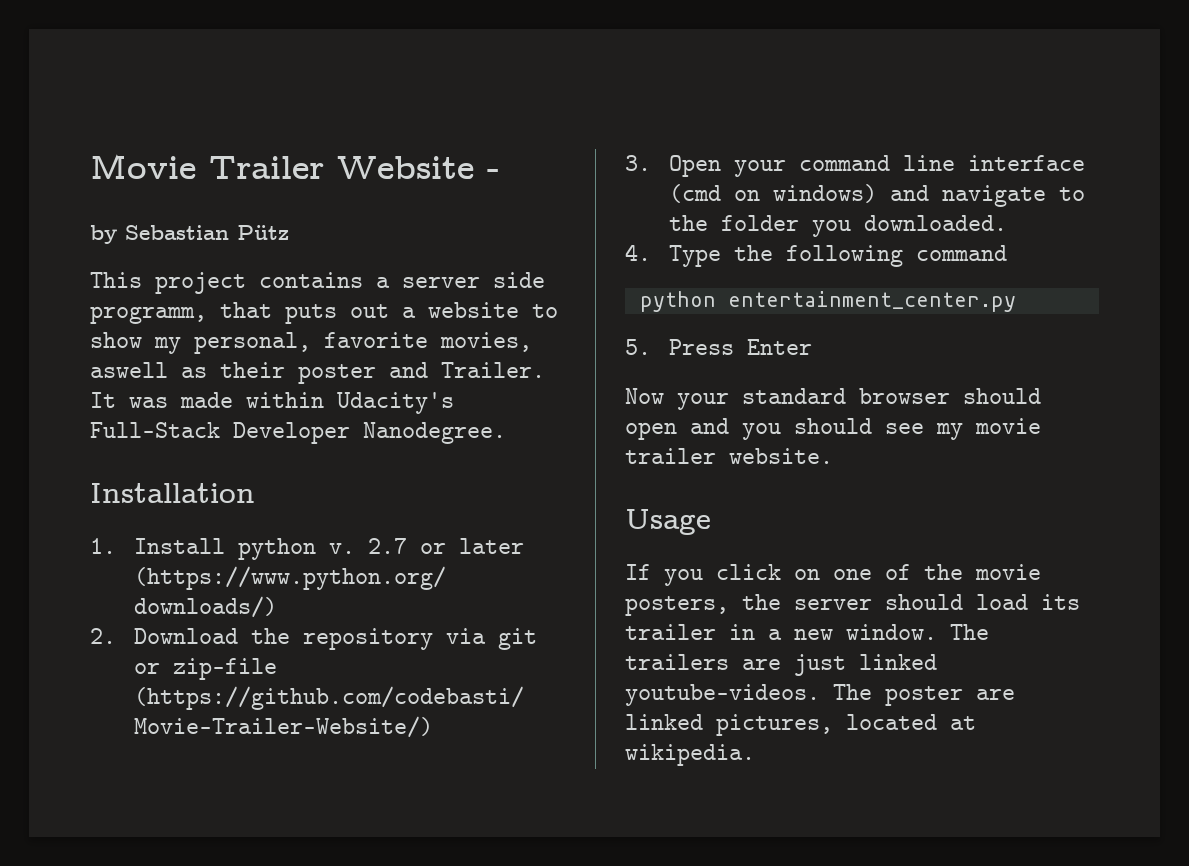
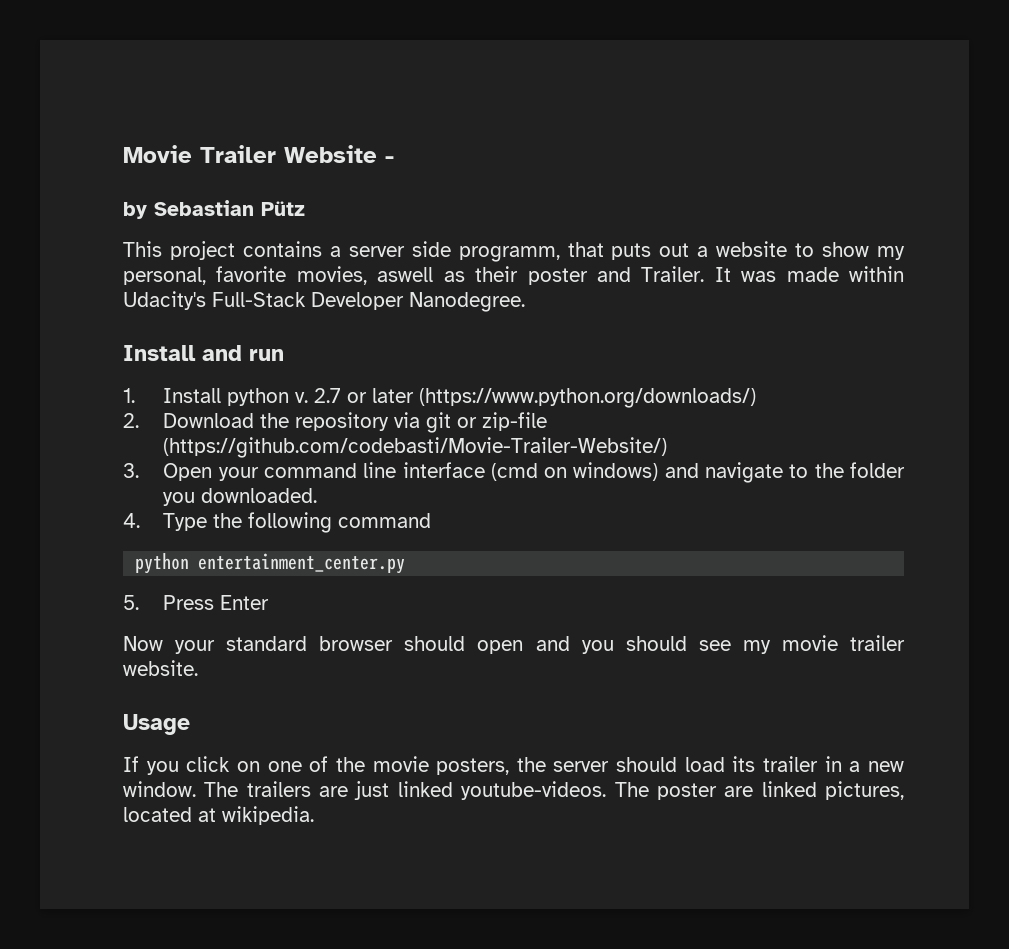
[90,483,255,503] Installation -> [123,345,284,361] Install and run

